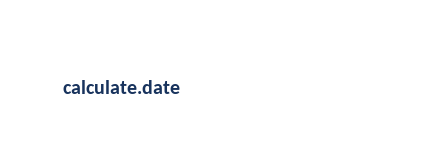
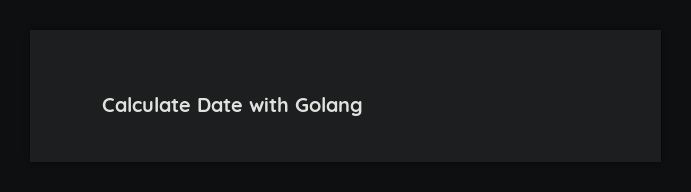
[63,80,180,94] calculate.date -> [102,97,363,116] Calculate Date with Golang

